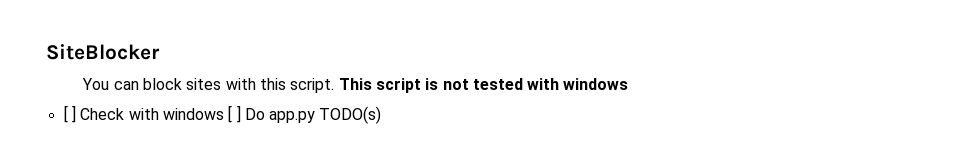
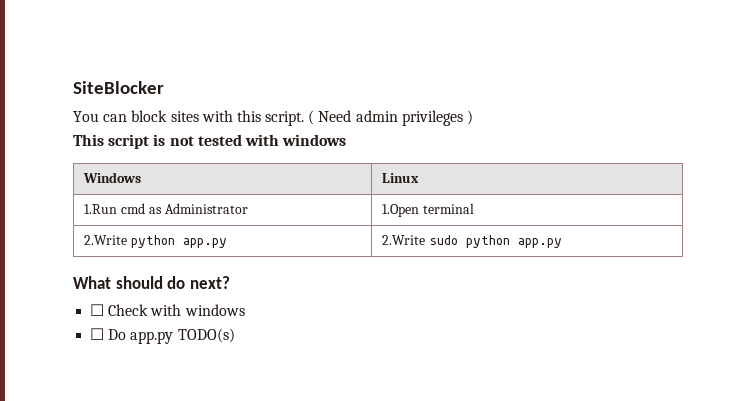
(335, 85) none -> [308,110,474,126] ( Need admin privileges ) //
[63,105,76,123] // [ ] -> [83,172,142,183] [382,173,420,183] [84,203,248,214] [382,203,475,217] [84,235,228,248] [382,235,563,248] [73,276,230,289] [90,304,105,316] // Windows | Linux // 1.Run cmd as Administrator | 1.Open terminal // 2.Write python app.py | 2.Write sudo python app.py // What should do next? // ☐
[228,105,241,123] [ ] -> [90,328,105,340] // ☐

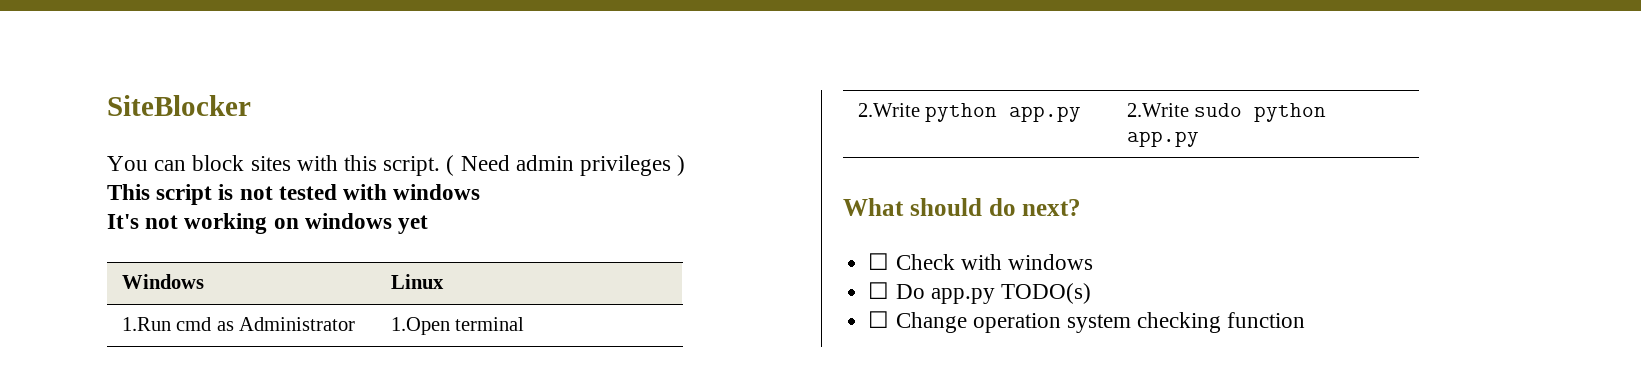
(347, 140) none -> [107,213,429,234] // It's not working on windows yet
(235, 335) none -> [868,311,1306,333] // ☐ Change operation system checking function

